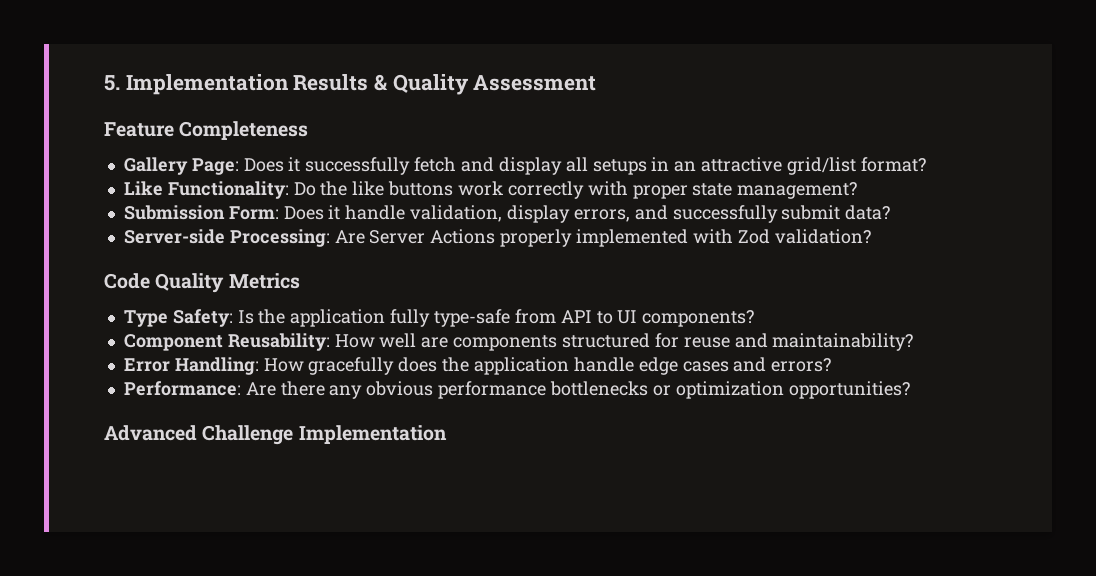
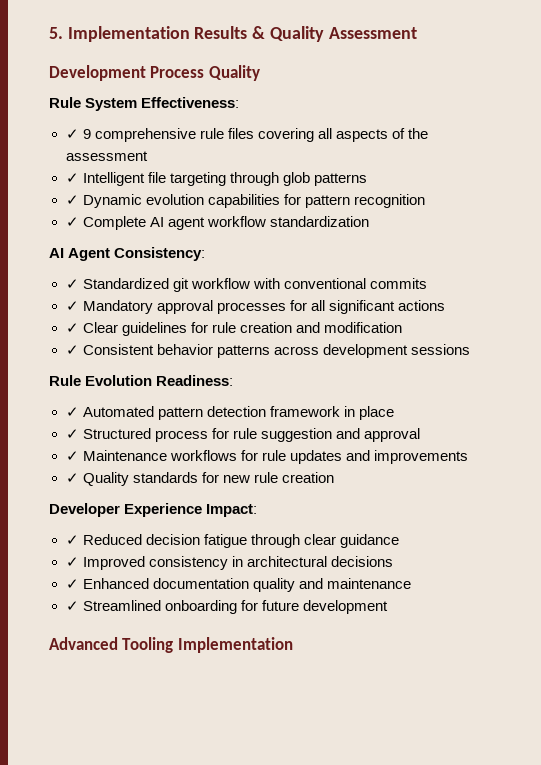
[104,121,309,140] [123,157,926,175] [123,181,858,199] [123,205,891,223] [123,229,871,247] [104,273,300,293] [123,309,755,327] [123,333,914,351] [123,357,832,375] [123,381,910,399] Feature Completeness // Gallery Page: Does it successfully fetch and display all setups in an attractive grid/list format? // Like Functionality: Do the like buttons work correctly with proper state management? // Submission Form: Does it handle validation, display errors, and successfully submit data? // Server-side Processing: Are Server Actions properly implemented with Zod validation? // Code Quality Metrics // Type Safety: Is the application fully type-safe from API to UI components? // Component Reusability: How well are components structured for reuse and maintainability? // Error Handling: How gracefully does the application handle edge cases and errors? // Performance: Are there any obvious performance bottlenecks or optimization opportunities? -> [49,65,260,81] [49,97,240,111] [65,128,428,142] [65,151,148,161] [65,172,367,186] [65,194,425,208] [65,216,369,230] [49,247,206,261] [65,278,427,292] [65,300,445,314] [65,322,402,336] [65,344,470,358] [49,375,234,386] [65,406,394,420] [65,428,420,442] [65,450,468,464] [65,472,334,486] [49,503,258,517] [65,534,399,548] [65,556,393,570] [65,578,411,592] [65,600,388,614] Development Process Quality // Rule System Effectiveness: // ✓ 9 comprehensive rule files covering all aspects of the assessment // ✓ Intelligent file targeting through glob patterns // ✓ Dynamic evolution capabilities for pattern recognition // ✓ Complete AI agent workflow standardization // AI Agent Consistency: // ✓ Standardized git workflow with conventional commits // ✓ Mandatory approval processes for all significant actions // ✓ Clear guidelines for rule creation and modification // ✓ Consistent behavior patterns across development sessions // Rule Evolution Readiness: // ✓ Automated pattern detection framework in place // ✓ Structured process for rule suggestion and approval // ✓ Maintenance workflows for rule updates and improvements // ✓ Quality standards for new rule creation // Developer Experience Impact: // ✓ Reduced decision fatigue through clear guidance // ✓ Improved consistency in architectural decisions // ✓ Enhanced documentation quality and maintenance // ✓ Streamlined onboarding for future development
[202,425,294,445] Challenge -> [122,637,174,653] Tooling

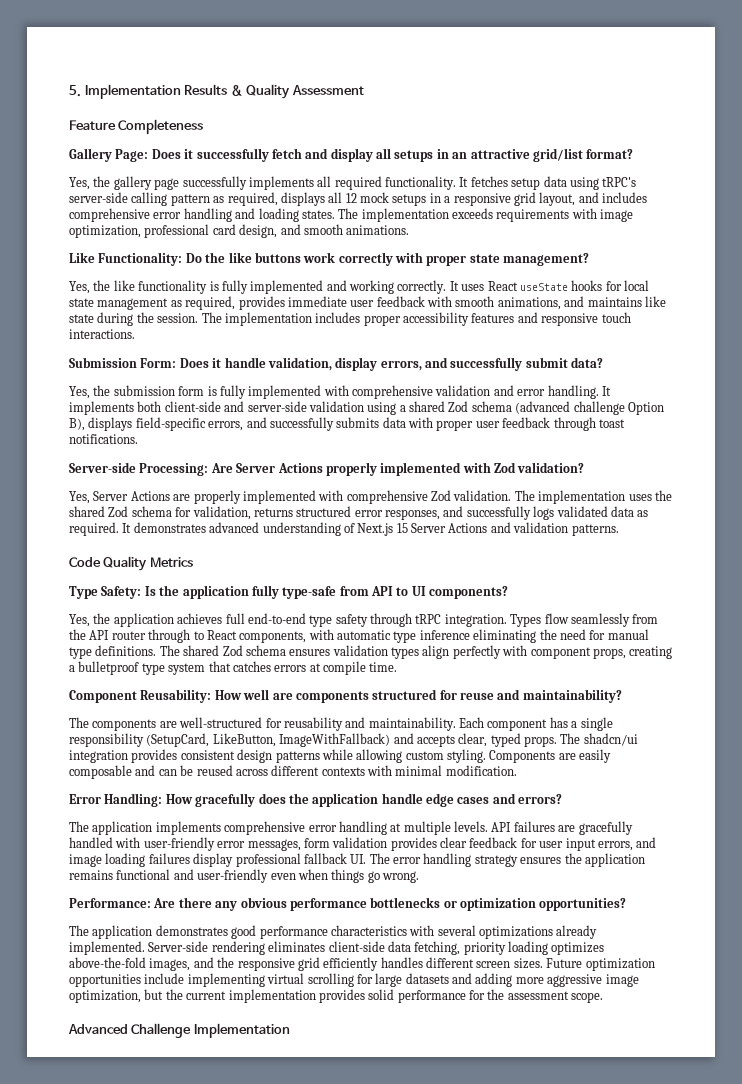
[49,65,260,81] [49,97,240,111] [65,128,428,142] [65,151,148,161] [65,172,367,186] [65,194,425,208] [65,216,369,230] [49,247,206,261] [65,278,427,292] [65,300,445,314] [65,322,402,336] [65,344,470,358] [49,375,234,386] [65,406,394,420] [65,428,420,442] [65,450,468,464] [65,472,334,486] [49,503,258,517] [65,534,399,548] [65,556,393,570] [65,578,411,592] [65,600,388,614] Development Process Quality // Rule System Effectiveness: // ✓ 9 comprehensive rule files covering all aspects of the assessment // ✓ Intelligent file targeting through glob patterns // ✓ Dynamic evolution capabilities for pattern recognition // ✓ Complete AI agent workflow standardization // AI Agent Consistency: // ✓ Standardized git workflow with conventional commits // ✓ Mandatory approval processes for all significant actions // ✓ Clear guidelines for rule creation and modification // ✓ Consistent behavior patterns across development sessions // Rule Evolution Readiness: // ✓ Automated pattern detection framework in place // ✓ Structured process for rule suggestion and approval // ✓ Maintenance workflows for rule updates and improvements // ✓ Quality standards for new rule creation // Developer Experience Impact: // ✓ Reduced decision fatigue through clear guidance // ✓ Improved consistency in architectural decisions // ✓ Enhanced documentation quality and maintenance // ✓ Streamlined onboarding for future development -> [69,119,204,134] [69,148,634,162] [69,176,637,190] [69,192,647,206] [69,208,634,222] [69,224,410,238] [69,252,590,266] [69,280,649,294] [69,296,666,310] [69,312,631,326] [69,329,135,339] [69,357,604,371] [69,385,611,399] [69,401,664,415] [69,417,625,431] [69,434,138,444] [69,462,585,476] [69,490,672,504] [69,506,649,520] [69,522,619,536] [69,556,193,571] [69,585,509,599] [69,613,659,627] [69,629,649,643] [69,645,673,659] [69,661,398,675] [69,689,622,703] [69,717,613,731] [69,733,638,747] [69,749,612,763] [69,765,517,779] [69,793,563,807] [69,821,633,835] [69,837,657,851] [69,853,645,867] [69,869,419,883] [69,897,627,911] [69,925,598,939] [69,941,605,955] [69,957,655,971] [69,973,639,987] [69,989,604,1003] Feature Completeness // Gallery Page: Does it successfully fetch and display all setups in an attractive grid/list format? // Yes, the gallery page successfully implements all required functionality. It fetches setup data using tRPC's server-side calling pattern as required, displays all 12 mock setups in a responsive grid layout, and includes comprehensive error handling and loading states. The implementation exceeds requirements with image optimization, professional card design, and smooth animations. // Like Functionality: Do the like buttons work correctly with proper state management? // Yes, the like functionality is fully implemented and working correctly. It uses React useState hooks for local state management as required, provides immediate user feedback with smooth animations, and maintains like state during the session. The implementation includes proper accessibility features and responsive touch interactions. // Submission Form: Does it handle validation, display errors, and successfully submit data? // Yes, the submission form is fully implemented with comprehensive validation and error handling. It implements both client-side and server-side validation using a shared Zod schema (advanced challenge Option B), displays field-specific errors, and successfully submits data with proper user feedback through toast notifications. // Server-side Processing: Are Server Actions properly implemented with Zod validation? // Yes, Server Actions are properly implemented with comprehensive Zod validation. The implementation uses the shared Zod schema for validation, returns structured error responses, and successfully logs validated data as required. It demonstrates advanced understanding of Next.js 15 Server Actions and validation patterns. // Code Quality Metrics // Type Safety: Is the application fully type-safe from API to UI components? // Yes, the application achieves full end-to-end type safety through tRPC integration. Types flow seamlessly from the API router through to React components, with automatic type inference eliminating the need for manual type definitions. The shared Zod schema ensures validation types align perfectly with component props, creating a bulletproof type system that catches errors at compile time. // Component Reusability: How well are components structured for reuse and maintainability? // The components are well-structured for reusability and maintainability. Each component has a single responsibility (SetupCard, LikeButton, ImageWithFallback) and accepts clear, typed props. The shadcn/ui integration provides consistent design patterns while allowing custom styling. Components are easily composable and can be reused across different contexts with minimal modification. // Error Handling: How gracefully does the application handle edge cases and errors? // The application implements comprehensive error handling at multiple levels. API failures are gracefully handled with user-friendly error messages, form validation provides clear feedback for user input errors, and image loading failures display professional fallback UI. The error handling strategy ensures the application remains functional and user-friendly even when things go wrong. // Performance: Are there any obvious performance bottlenecks or optimization opportunities? // The application demonstrates good performance characteristics with several optimizations already implemented. Server-side rendering eliminates client-side data fetching, priority loading optimizes above-the-fold images, and the responsive grid efficiently handles different screen sizes. Future optimization opportunities include implementing virtual scrolling for large datasets and adding more aggressive image optimization, but the current implementation provides solid performance for the assessment scope.
[122,637,174,653] Tooling -> [131,1023,192,1038] Challenge

